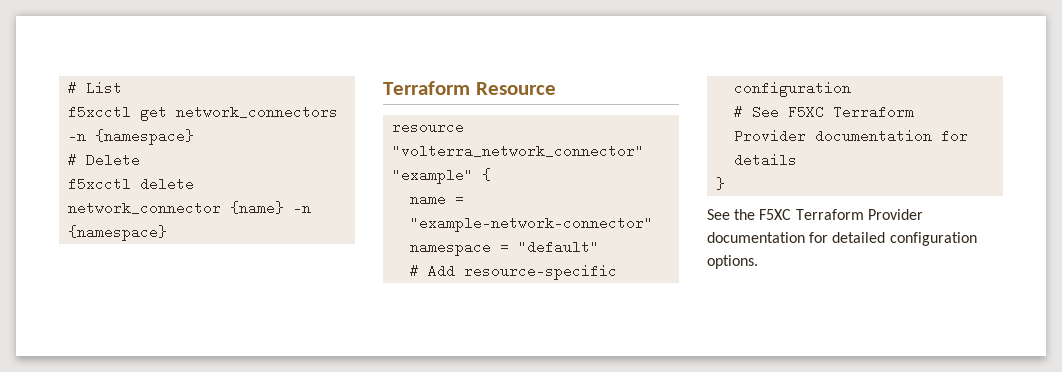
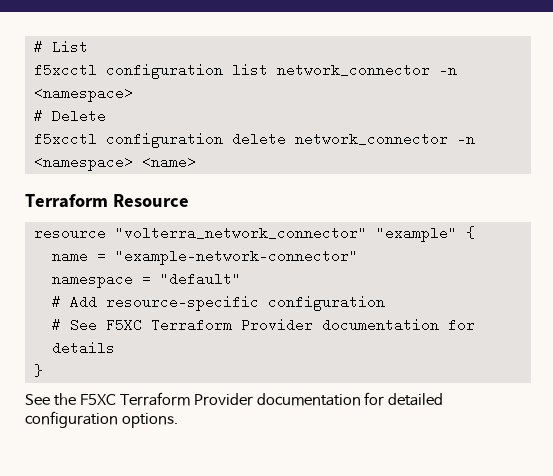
[140,105,339,121] [68,129,195,145] get network_connectors -n {namespace} -> [105,63,457,79] [33,86,133,102] configuration list network_connector -n <namespace>
(132, 184) none -> [105,132,223,148] configuration
[230,201,312,215] [68,225,168,241] {name} -n {namespace} -> [456,132,475,146] [33,155,196,171] -n <namespace> <name>

